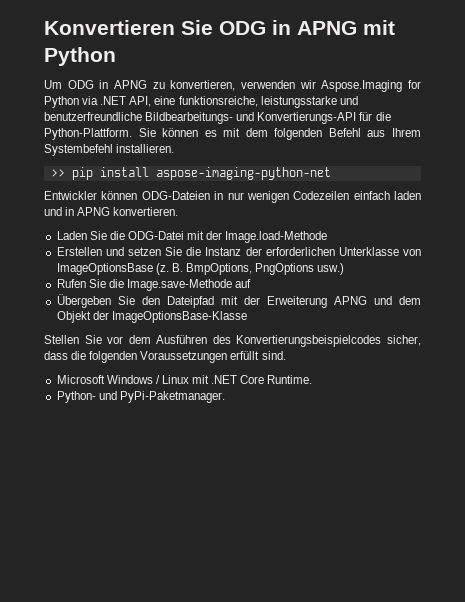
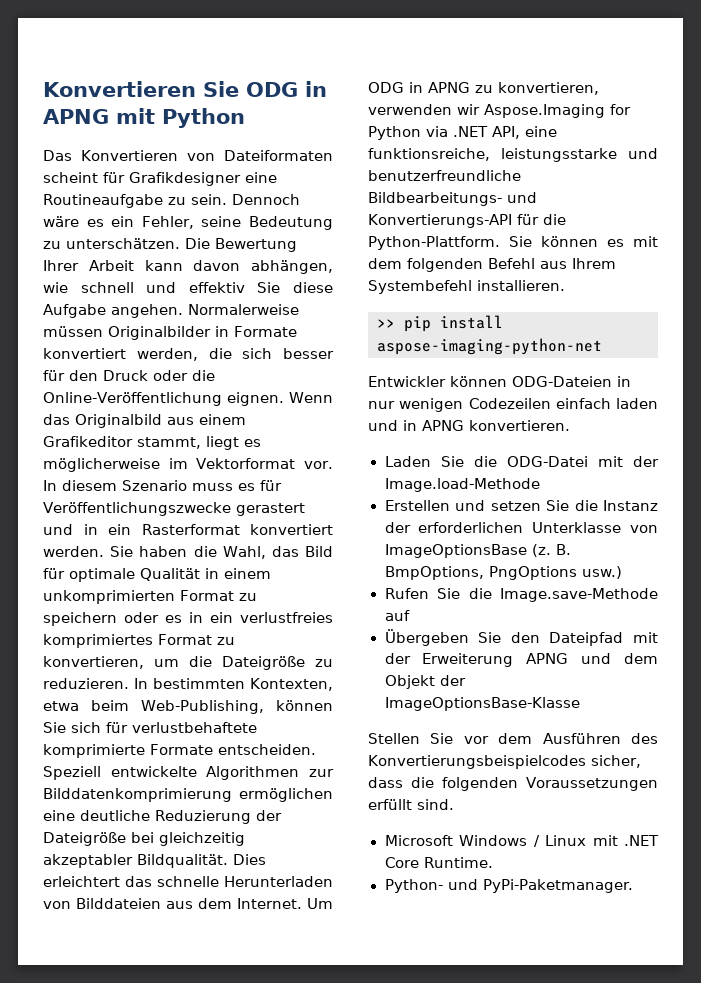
(116, 56) none -> [43,150,333,161] [43,172,277,186] [43,194,300,208] [43,216,333,230] [43,238,297,252] [43,260,333,274] [43,282,333,293] [43,304,299,318] [43,326,297,340] [43,348,334,361] [43,370,215,381] [43,392,334,406] [43,414,246,428] [43,436,261,450] [43,458,334,472] [43,480,282,491] [43,502,305,516] [43,524,333,535] [43,546,333,559] [43,568,271,582] [43,590,257,604] [43,612,333,626] [43,634,235,648] [43,656,333,670] [43,678,333,691] [43,700,333,714] [43,722,257,733] [43,744,316,758] [43,766,335,780] [43,788,333,802] [43,810,282,824] [43,832,245,846] [43,854,266,868] [43,876,333,887] [43,898,302,909] Das Konvertieren von Dateiformaten scheint für Grafikdesigner eine Routineaufgabe zu sein. Dennoch wäre es ein Fehler, seine Bedeutung zu unterschätzen. Die Bewertung Ihrer Arbeit kann davon abhängen, wie schnell und effektiv Sie diese Aufgabe angehen. Normalerweise müssen Originalbilder in Formate konvertiert werden, die sich besser für den Druck oder die Online-Veröffentlichung eignen. Wenn das Originalbild aus einem Grafikeditor stammt, liegt es möglicherweise im Vektorformat vor. In diesem Szenario muss es für Veröffentlichungszwecke gerastert und in ein Rasterformat konvertiert werden. Sie haben die Wahl, das Bild für optimale Qualität in einem unkomprimierten Format zu speichern oder es in ein verlustfreies komprimiertes Format zu konvertieren, um die Dateigröße zu reduzieren. In bestimmten Kontexten, etwa beim Web-Publishing, können Sie sich für verlustbehaftete komprimierte Formate entscheiden. Speziell entwickelte Algorithmen zur Bilddatenkomprimierung ermöglichen eine deutliche Reduzierung der Dateigröße bei gleichzeitig akzeptabler Bildqualität. Dies erleichtert das schnelle Herunterladen von Bilddateien aus dem Internet.

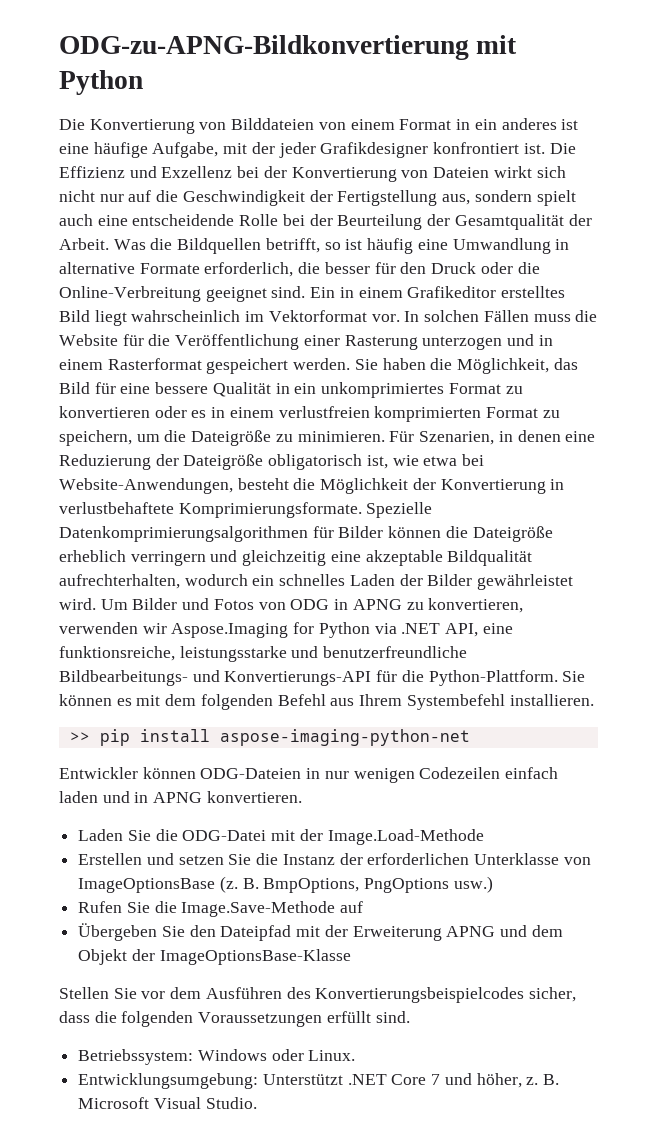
[43,81,327,97] [43,108,245,128] [43,150,333,161] [43,172,277,186] [43,194,300,208] [43,216,333,230] [43,238,297,252] [43,260,333,274] [43,282,333,293] [43,304,299,318] [43,326,297,340] [43,348,273,361] Konvertieren Sie ODG in APNG mit Python // Das Konvertieren von Dateiformaten scheint für Grafikdesigner eine Routineaufgabe zu sein. Dennoch wäre es ein Fehler, seine Bedeutung zu unterschätzen. Die Bewertung Ihrer Arbeit kann davon abhängen, wie schnell und effektiv Sie diese Aufgabe angehen. Normalerweise müssen Originalbilder in Formate konvertiert werden, die sich -> [59,35,518,60] [59,70,143,95] [59,118,579,134] [59,142,576,158] [59,166,566,182] [59,190,576,206] [59,214,592,230] [59,238,570,254] [59,262,321,277] ODG-zu-APNG-Bildkonvertierung mit Python // Die Konvertierung von Bilddateien von einem Format in ein anderes ist eine häufige Aufgabe, mit der jeder Grafikdesigner konfrontiert ist. Die Effizienz und Exzellenz bei der Konvertierung von Dateien wirkt sich nicht nur auf die Geschwindigkeit der Fertigstellung aus, sondern spielt auch eine entscheidende Rolle bei der Beurteilung der Gesamtqualität der Arbeit. Was die Bildquellen betrifft, so ist häufig eine Umwandlung in alternative Formate erforderlich, die
[43,392,334,406] [43,414,246,428] [43,436,261,450] [43,458,334,472] [43,480,282,491] [43,502,305,516] [43,524,333,535] Online-Veröffentlichung eignen. Wenn das Originalbild aus einem Grafikeditor stammt, liegt es möglicherweise im Vektorformat vor. In diesem Szenario muss es für Veröffentlichungszwecke gerastert und in ein Rasterformat konvertiert -> [59,286,566,302] [59,310,598,326] [59,334,553,350] [59,358,289,374] Online-Verbreitung geeignet sind. Ein in einem Grafikeditor erstelltes Bild liegt wahrscheinlich im Vektorformat vor. In solchen Fällen muss die Website für die Veröffentlichung einer Rasterung unterzogen und in einem Rasterformat gespeichert
[222,546,266,559] Wahl, -> [457,358,550,374] Möglichkeit,
[69,568,271,582] [43,590,257,604] [43,612,117,626] optimale Qualität in einem unkomprimierten Format zu speichern -> [120,382,523,398] [59,406,150,418] eine bessere Qualität in ein unkomprimiertes Format zu konvertieren
[210,612,333,623] [43,634,235,648] [43,656,144,669] ein verlustfreies komprimiertes Format zu konvertieren, -> [229,406,560,422] [59,430,132,446] einem verlustfreien komprimierten Format zu speichern,
[43,678,333,691] [43,700,333,714] [43,722,257,733] [43,744,316,758] [43,766,335,780] [43,788,333,802] [43,810,282,824] [43,832,245,846] [43,854,266,868] [43,876,333,887] [43,898,333,909] reduzieren. In bestimmten Kontexten, etwa beim Web-Publishing, können Sie sich für verlustbehaftete komprimierte Formate entscheiden. Speziell entwickelte Algorithmen zur Bilddatenkomprimierung ermöglichen eine deutliche Reduzierung der Dateigröße bei gleichzeitig akzeptabler Bildqualität. Dies erleichtert das schnelle Herunterladen von Bilddateien aus dem Internet. Um -> [297,430,596,445] [59,454,485,470] [59,478,565,494] [59,502,433,518] [59,526,553,542] [59,550,533,566] [59,574,574,590] [59,598,286,610] minimieren. Für Szenarien, in denen eine Reduzierung der Dateigröße obligatorisch ist, wie etwa bei Website-Anwendungen, besteht die Möglichkeit der Konvertierung in verlustbehaftete Komprimierungsformate. Spezielle Datenkomprimierungsalgorithmen für Bilder können die Dateigröße erheblich verringern und gleichzeitig eine akzeptable Bildqualität aufrechterhalten, wodurch ein schnelles Laden der Bilder gewährleistet wird. Um Bilder und Fotos von
[384,478,540,492] Image.load-Methode -> [327,829,484,845] Image.Load-Methode
[500,588,658,602] Image.save-Methode -> [181,901,336,917] Image.Save-Methode
[384,835,659,847] [384,857,493,868] [384,879,634,893] Microsoft Windows / Linux mit .NET Core Runtime. // Python- und PyPi-Paketmanager. -> [78,1049,356,1065] [78,1073,560,1089] [78,1097,257,1109] Betriebssystem: Windows oder Linux. // Entwicklungsumgebung: Unterstützt .NET Core 7 und höher, z. B. Microsoft Visual Studio.

